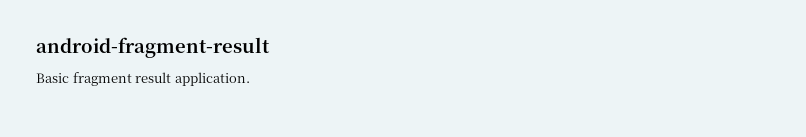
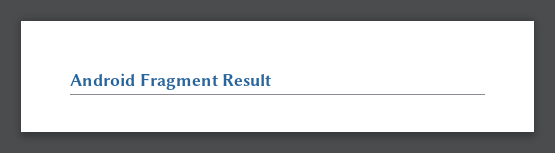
[36,37,270,58] [36,72,250,86] android-fragment-result // Basic fragment result application. -> [70,73,272,90] Android Fragment Result

